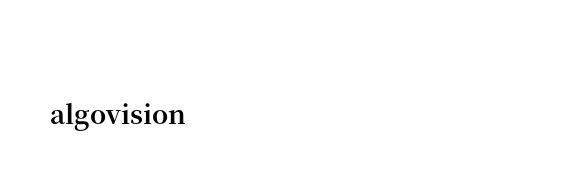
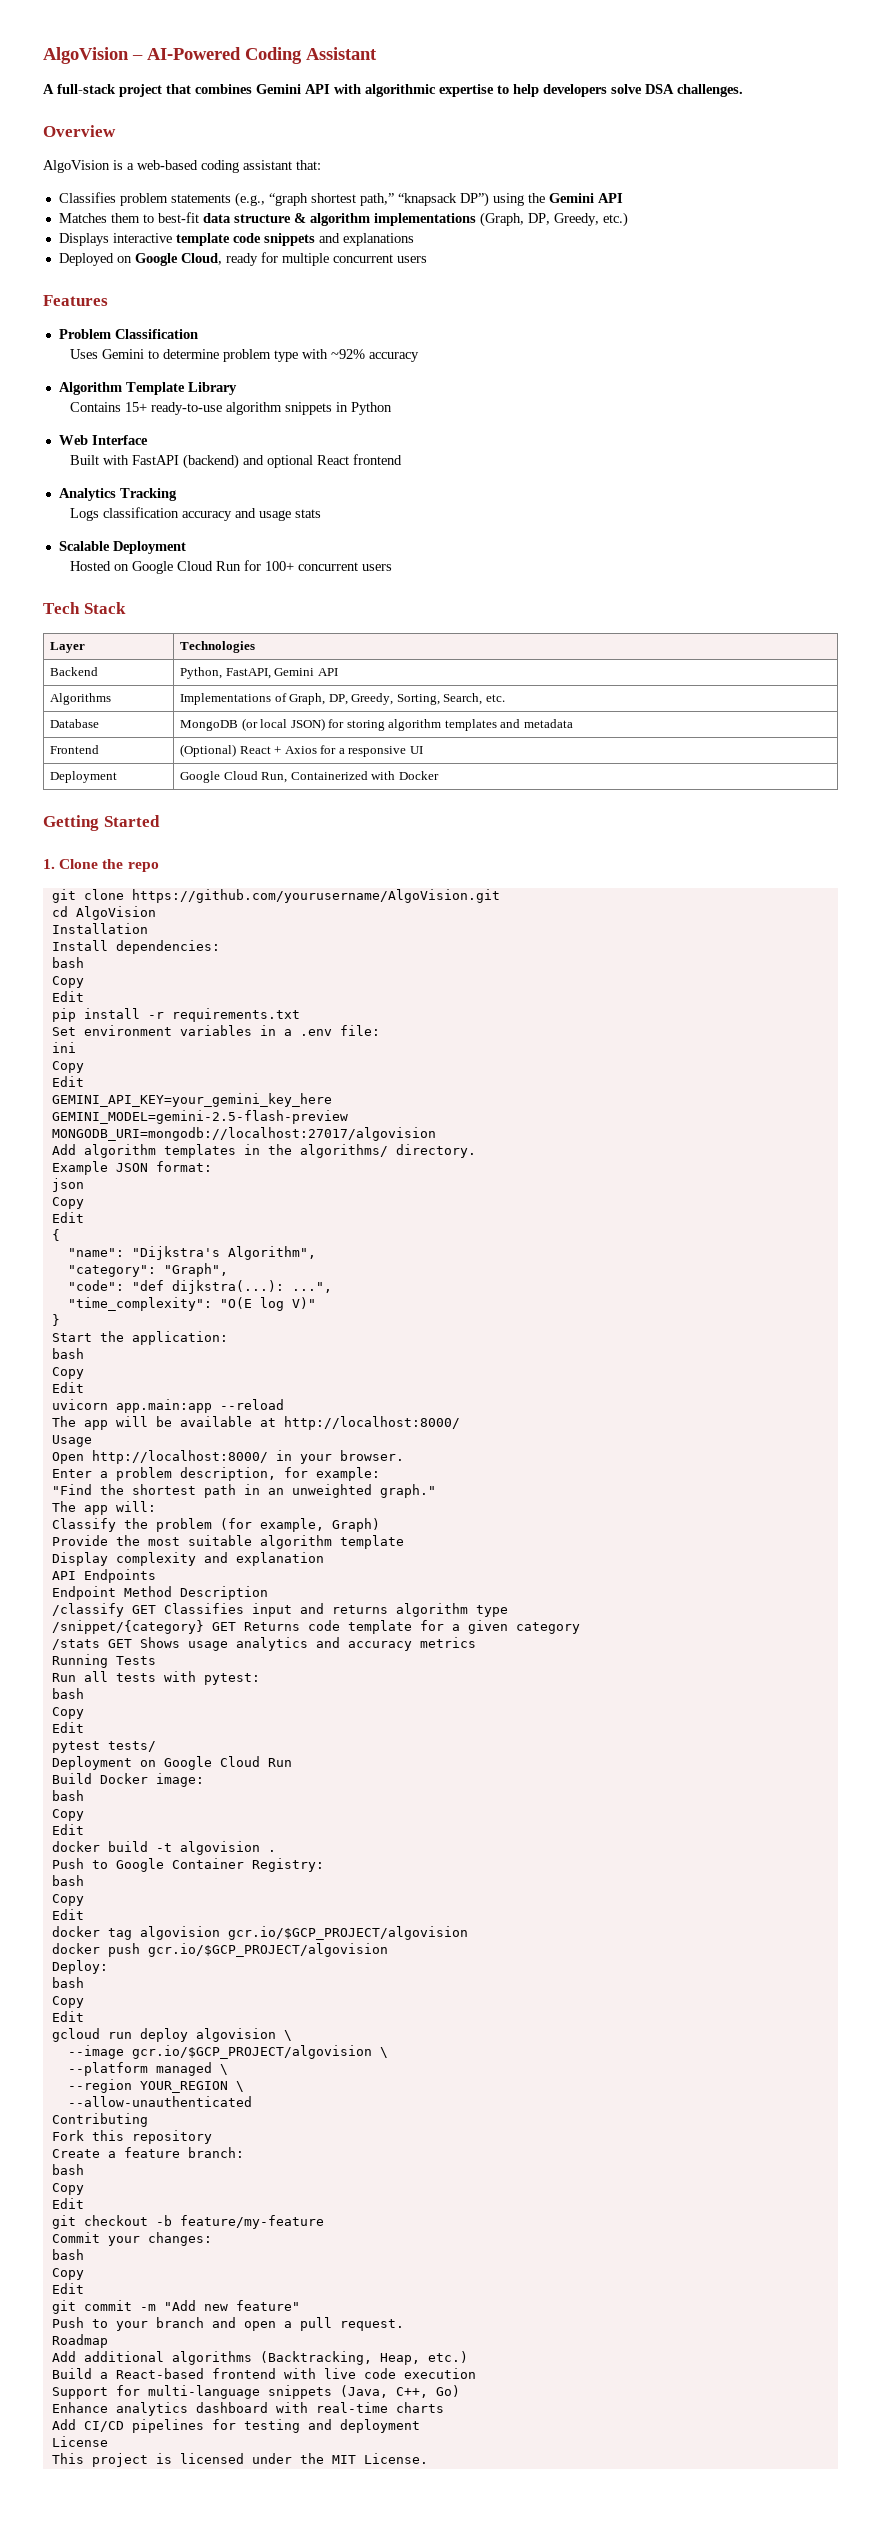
[50,103,186,131] algovision -> [43,47,377,64] [43,84,743,97] [43,125,116,137] [43,160,321,173] [58,192,623,207] [58,212,628,227] [58,233,414,246] [58,252,427,266] [43,295,108,306] [58,329,198,339] [70,349,420,362] [58,382,237,395] [70,402,393,415] [58,435,148,445] [70,454,403,469] [58,488,177,501] [70,507,322,521] [58,541,186,554] [70,560,393,574] [43,602,126,614] [50,642,86,653] [180,641,256,653] [50,667,99,676] [180,667,338,679] [50,693,112,705] [180,693,505,705] [50,719,100,728] [180,718,573,731] [50,745,100,754] [180,744,423,757] [50,771,118,783] [180,771,439,783] [43,815,160,831] [43,859,159,872] [51,889,500,903] [51,906,156,920] [51,923,148,934] [51,940,220,954] [51,957,84,968] [51,976,84,988] [51,991,84,1002] [51,1008,300,1022] [51,1025,380,1036] [51,1042,76,1053] [51,1061,84,1073] [51,1076,84,1087] [51,1093,332,1107] [51,1110,348,1124] [51,1127,436,1141] [51,1144,476,1158] [51,1161,212,1175] [51,1178,84,1192] [51,1197,84,1209] [51,1212,84,1223] [51,1229,60,1241] [67,1246,316,1260] [67,1263,228,1277] [67,1280,332,1294] [67,1297,316,1311] [51,1314,60,1326] [51,1331,228,1345] [51,1348,84,1359] [51,1367,84,1379] [51,1382,84,1393] [51,1399,284,1413] [51,1416,460,1430] [51,1435,92,1447] [51,1450,404,1464] [51,1467,380,1481] [51,1484,436,1498] [51,1501,156,1515] [51,1518,380,1532] [51,1535,404,1549] [51,1552,324,1566] [51,1569,156,1583] [51,1586,268,1600] [51,1603,508,1617] [51,1620,580,1634] [51,1637,476,1651] [51,1654,156,1668] [51,1671,260,1685] [51,1688,84,1699] [51,1707,84,1719] [51,1722,84,1733] [51,1741,156,1753] [51,1756,292,1770] [51,1773,204,1787] [51,1790,84,1801] [51,1809,84,1821] [51,1824,84,1835] [51,1841,276,1855] [51,1858,324,1872] [51,1875,84,1886] [51,1894,84,1906] [51,1909,84,1920] [51,1926,468,1940] [51,1943,388,1957] [51,1960,108,1974] [51,1977,84,1988] [51,1996,84,2008] [51,2011,84,2022] [51,2028,292,2042] [67,2045,388,2059] [67,2062,228,2076] [67,2079,244,2093] [67,2096,252,2107] [51,2113,148,2127] [51,2130,212,2144] [51,2147,244,2158] [51,2164,84,2175] [51,2183,84,2195] [51,2198,84,2209] [51,2215,324,2229] [51,2232,212,2246] [51,2249,84,2260] [51,2268,84,2280] [51,2283,84,2294] [51,2300,300,2314] [51,2317,404,2331] [51,2334,108,2348] [51,2351,468,2365] [51,2368,476,2379] [51,2385,460,2399] [51,2402,444,2416] [51,2419,420,2433] [51,2436,108,2447] [51,2453,428,2467] AlgoVision – AI‑Powered Coding Assistant // A full-stack project that combines Gemini API with algorithmic expertise to help developers solve DSA challenges. // Overview // AlgoVision is a web-based coding assistant that: // Classifies problem statements (e.g., “graph shortest path,” “knapsack DP”) using the Gemini API // Matches them to best-fit data structure & algorithm implementations (Graph, DP, Greedy, etc.) // Displays interactive template code snippets and explanations // Deployed on Google Cloud, ready for multiple concurrent users // Features // Problem Classification // Uses Gemini to determine problem type with ~92% accuracy // Algorithm Template Library // Contains 15+ ready-to-use algorithm snippets in Python // Web Interface // Built with FastAPI (backend) and optional React frontend // Analytics Tracking // Logs classification accuracy and usage stats // Scalable Deployment // Hosted on Google Cloud Run for 100+ concurrent users // Tech Stack // Layer | Technologies // Backend | Python, FastAPI, Gemini API // Algorithms | Implementations of Graph, DP, Greedy, Sorting, Search, etc. // Database | MongoDB (or local JSON) for storing algorithm templates and metadata // Frontend | (Optional) React + Axios for a responsive UI // Deployment | Google Cloud Run, Containerized with Docker // Getting Started // 1. Clone the repo // git clone https://github.com/yourusername/AlgoVision.git // cd AlgoVision // Installation // Install dependencies: // bash // Copy // Edit // pip install -r requirements.txt // Set environment variables in a .env file: // ini // Copy // Edit // GEMINI_API_KEY=your_gemini_key_here // GEMINI_MODEL=gemini-2.5-flash-preview // MONGODB_URI=mongodb://localhost:27017/algovision // Add algorithm templates in the algorithms/ directory. // Example JSON format: // json // Copy // Edit // { // "name": "Dijkstra's Algorithm", // "category": "Graph", // "code": "def dijkstra(...): ...", // "time_complexity": "O(E log V)" // } // Start the application: // bash // Copy // Edit // uvicorn app.main:app --reload // The app will be available at http://localhost:8000/ // Usage // Open http://localhost:8000/ in your browser. // Enter a problem description, for example: // "Find the shortest path in an unweighted graph." // The app will: // Classify the problem (for example, Graph) // Provide the most suitable algorithm template // Display complexity and explanation // API Endpoints // Endpoint Method Description // /classify GET Classifies input and returns algorithm type // /snippet/{category} GET Returns code template for a given category // /stats GET Shows usage analytics and accuracy metrics // Running Tests // Run all tests with pytest: // bash // Copy // Edit // pytest tests/ // Deployment on Google Cloud Run // Build Docker image: // bash // Copy // Edit // docker build -t algovision . // Push to Google Container Registry: // bash // Copy // Edit // docker tag algovision gcr.io/$GCP_PROJECT/algovision // docker push gcr.io/$GCP_PROJECT/algovision // Deploy: // bash // Copy // Edit // gcloud run deploy algovision \ // --image gcr.io/$GCP_PROJECT/algovision \ // --platform managed \ // --region YOUR_REGION \ // --allow-unauthenticated // Contributing // Fork this repository // Create a feature branch: // bash // Copy // Edit // git checkout -b feature/my-feature // Commit your changes: // bash // Copy // Edit // git commit -m "Add new feature" // Push to your branch and open a pull request. // Roadmap // Add additional algorithms (Backtracking, Heap, etc.) // Build a React-based frontend with live code execution // Support for multi-language snippets (Java, C++, Go) // Enhance analytics dashboard with real-time charts // Add CI/CD pipelines for testing and deployment // License // This project is licensed under the MIT License.

